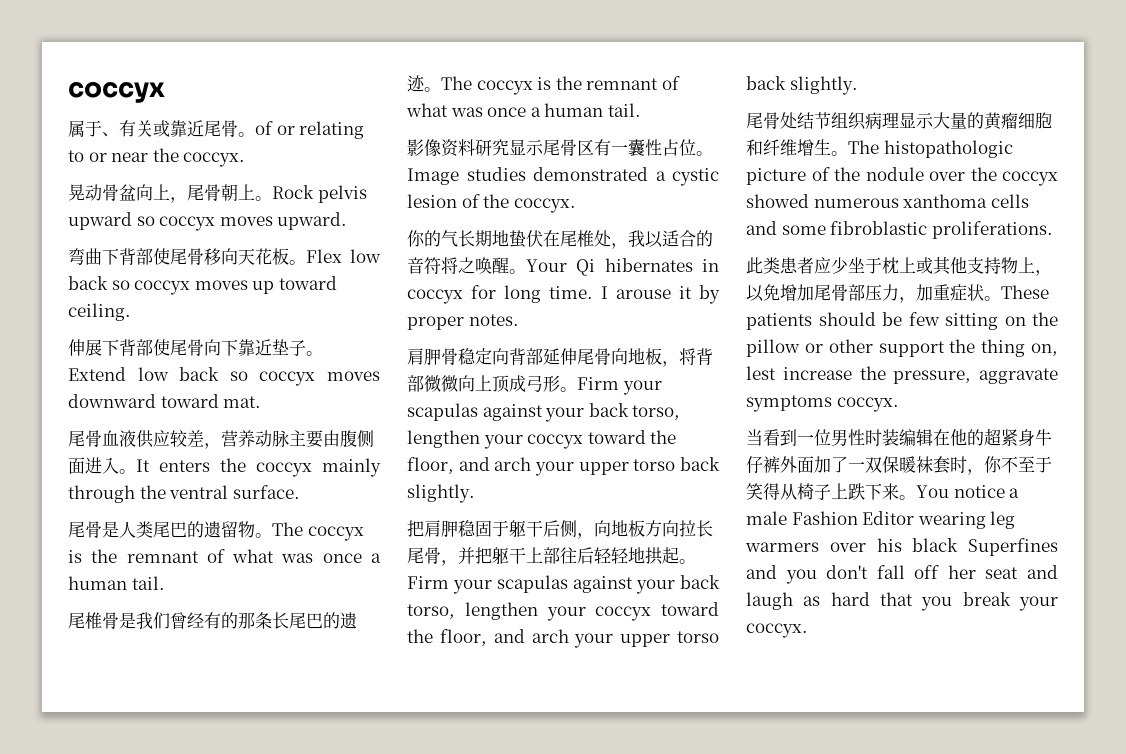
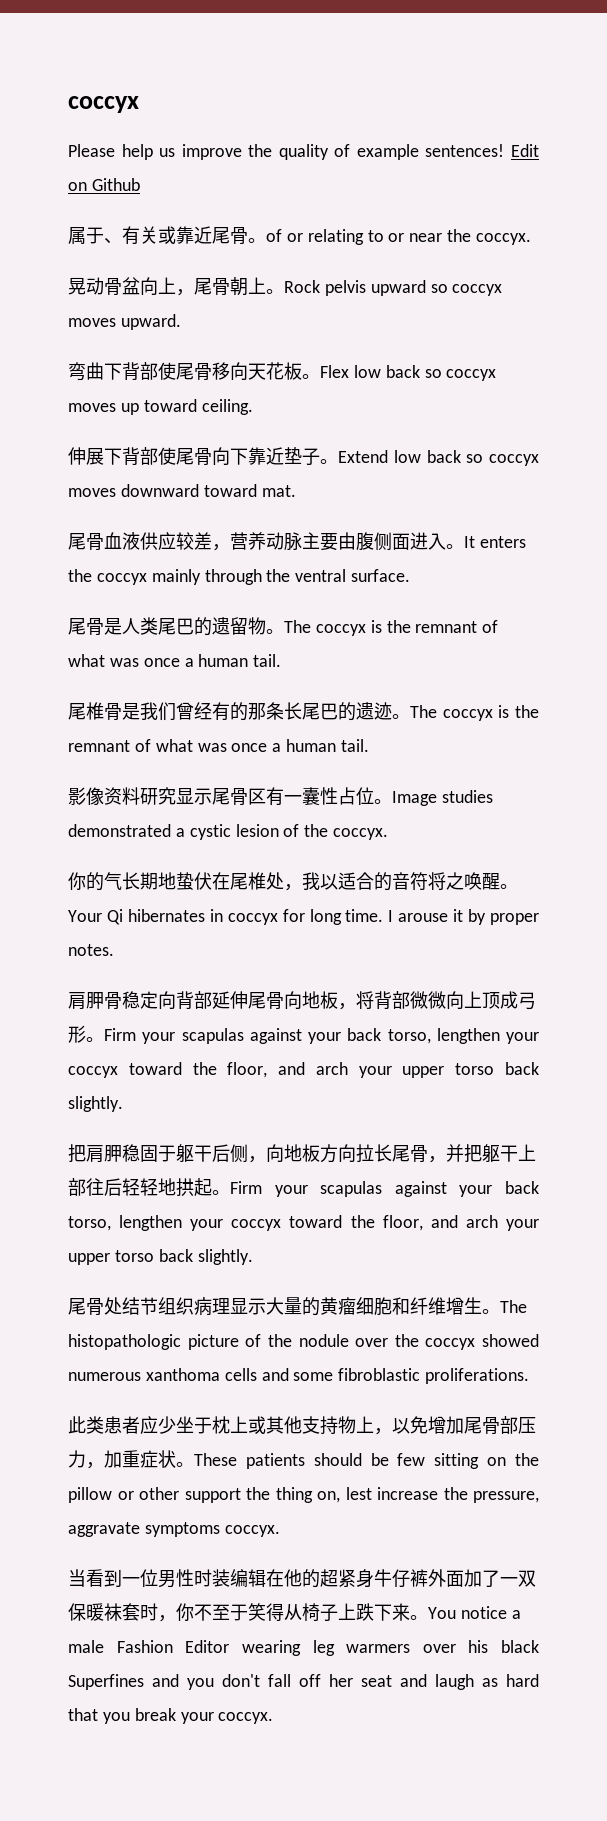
[68,81,165,103] coccyx -> [68,96,139,113] [68,144,539,160] [68,178,140,191] coccyx // Please help us improve the quality of example sentences! Edit on Github

